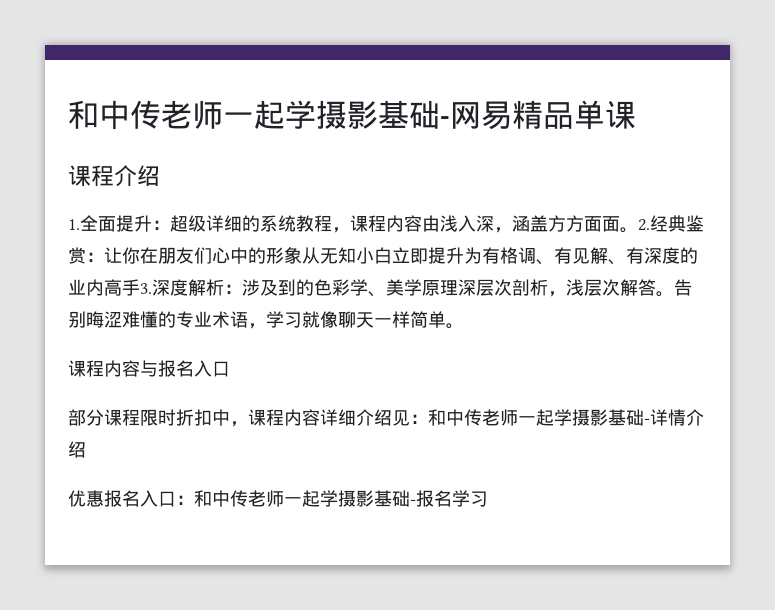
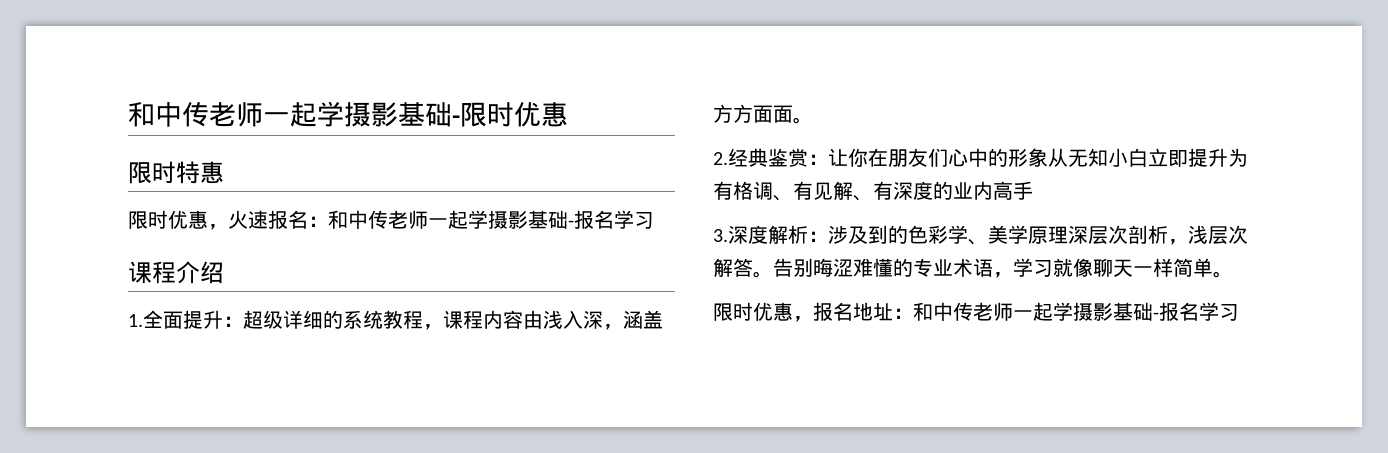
[68,100,636,130] 和中传老师一起学摄影基础-网易精品单课 -> [128,101,568,127] [128,161,224,184] [128,210,654,230] 和中传老师一起学摄影基础-限时优惠 // 限时特惠 // 限时优惠，火速报名：和中传老师一起学摄影基础-报名学习
(638, 230) none -> (813, 120) //
(140, 287) none -> (1033, 190) //
[68,360,230,377] [68,409,704,427] [68,441,86,458] [68,490,176,507] 课程内容与报名入口 // 部分课程限时折扣中，课程内容详细介绍见：和中传老师一起学摄影基础-详情介绍 // 优惠报名入口 -> [713,302,893,322] 限时优惠，报名地址

